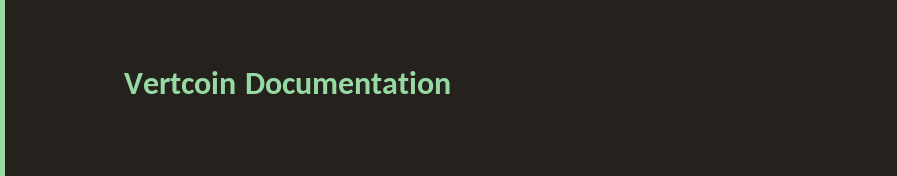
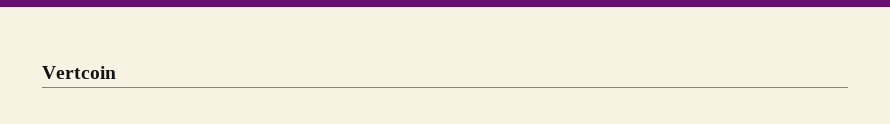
[244,71,451,94] Documentation -> (116, 72) none

